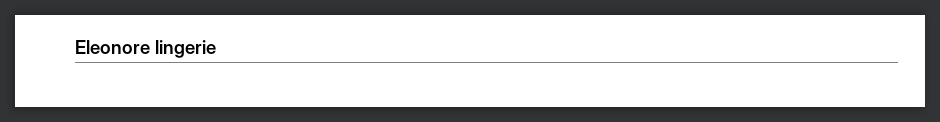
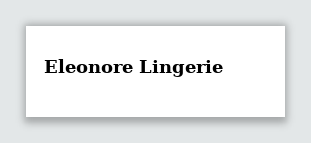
[154,40,216,58] lingerie -> [139,60,223,77] Lingerie

